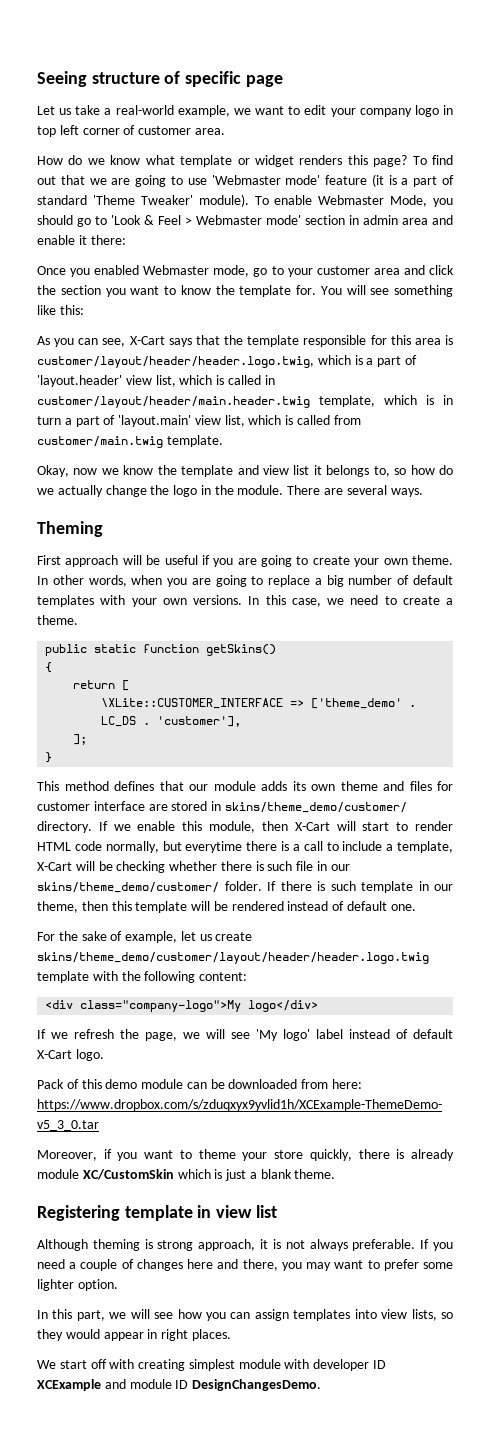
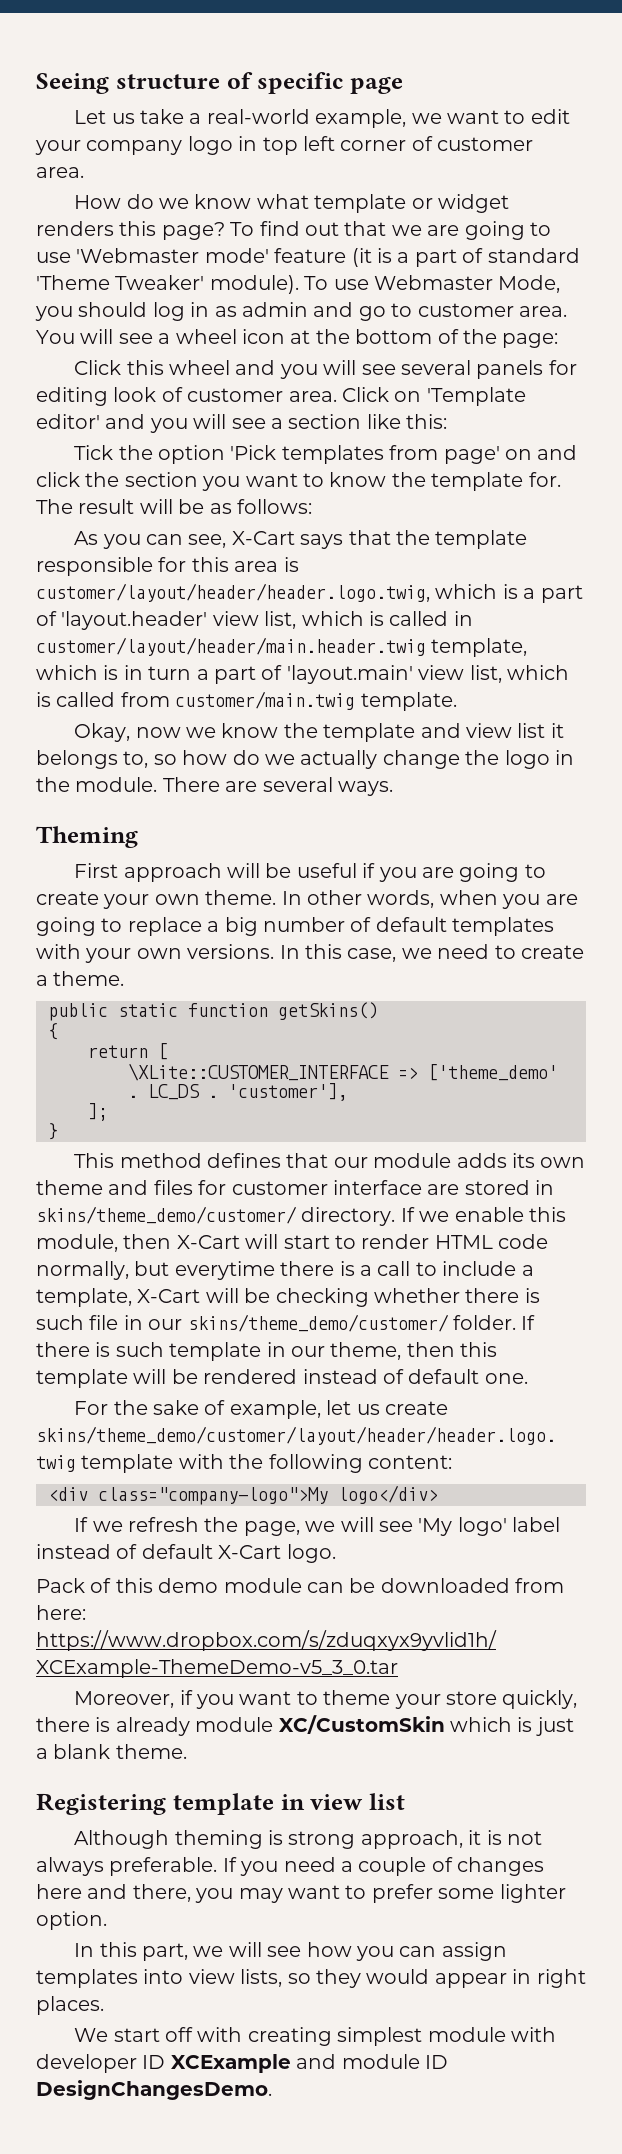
[274,195,313,205] enable -> [333,279,369,290] use
[77,215,453,227] [37,235,126,245] [37,265,400,277] go to 'Look & Feel > Webmaster mode' section in admin area and enable it there: // Once you enabled Webmaster mode, go to your customer area -> [152,302,567,321] [36,329,559,348] [74,360,577,379] [36,387,526,406] [36,414,448,433] [74,445,533,464] log in as admin and go to customer area. You will see a wheel icon at the bottom of the page: // Click this wheel and you will see several panels for editing look of customer area. Click on 'Template editor' and you will see a section like this: // Tick the option 'Pick templates from page' on
[320,285,453,297] [37,305,84,315] You will see something like this: -> [36,499,312,514] The result will be as follows:

